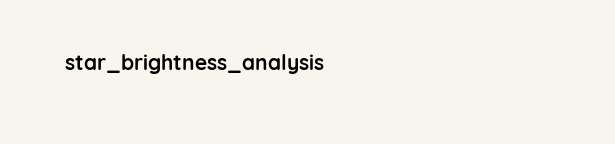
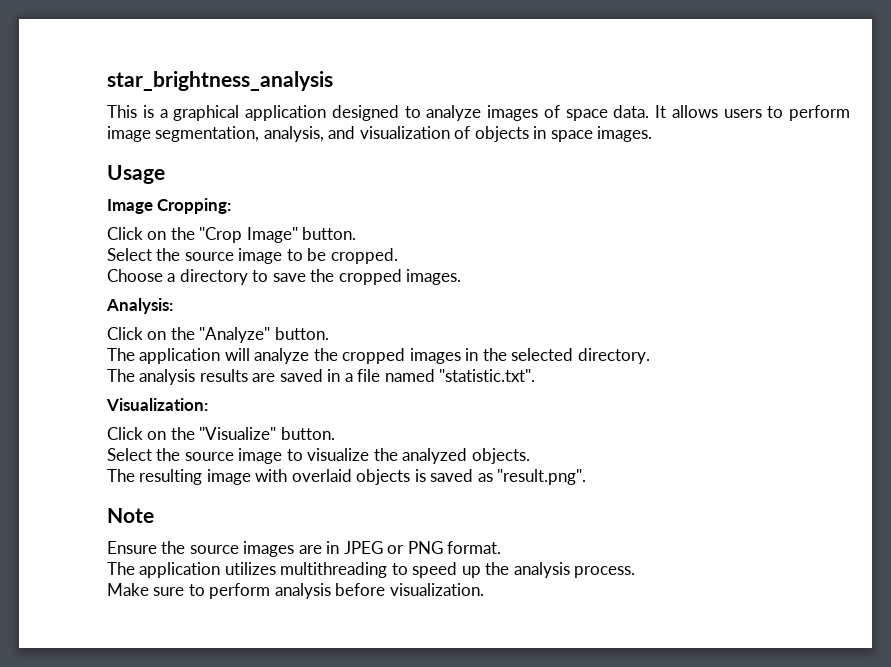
(324, 64) none -> [107,105,850,121] [107,126,653,142] [107,165,165,184] [107,198,232,214] [107,227,357,243] [107,248,398,264] [107,269,462,285] [106,298,173,314] [107,327,329,343] [107,348,650,364] [107,369,536,385] [106,398,208,411] [107,427,335,440] [107,448,530,464] [107,469,587,485] [107,508,154,523] [107,541,502,557] [107,562,636,578] [107,583,484,599] // This is a graphical application designed to analyze images of space data. It allows users to perform image segmentation, analysis, and visualization of objects in space images. // Usage // Image Cropping: // Click on the "Crop Image" button. // Select the source image to be cropped. // Choose a directory to save the cropped images. // Analysis: // Click on the "Analyze" button. // The application will analyze the cropped images in the selected directory. // The analysis results are saved in a file named "statistic.txt". // Visualization: // Click on the "Visualize" button. // Select the source image to visualize the analyzed objects. // The resulting image with overlaid objects is saved as "result.png". // Note // Ensure the source images are in JPEG or PNG format. // The application utilizes multithreading to speed up the analysis process. // Make sure to perform analysis before visualization.

